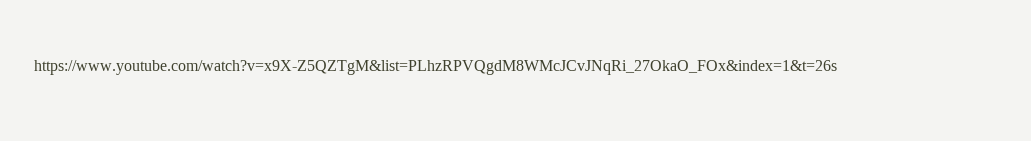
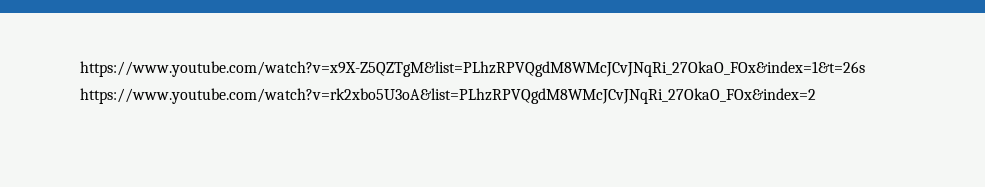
(837, 67) none -> [80,88,816,104] https://www.youtube.com/watch?v=rk2xbo5U3oA&list=PLhzRPVQgdM8WMcJCvJNqRi_27OkaO_FOx&index=2

